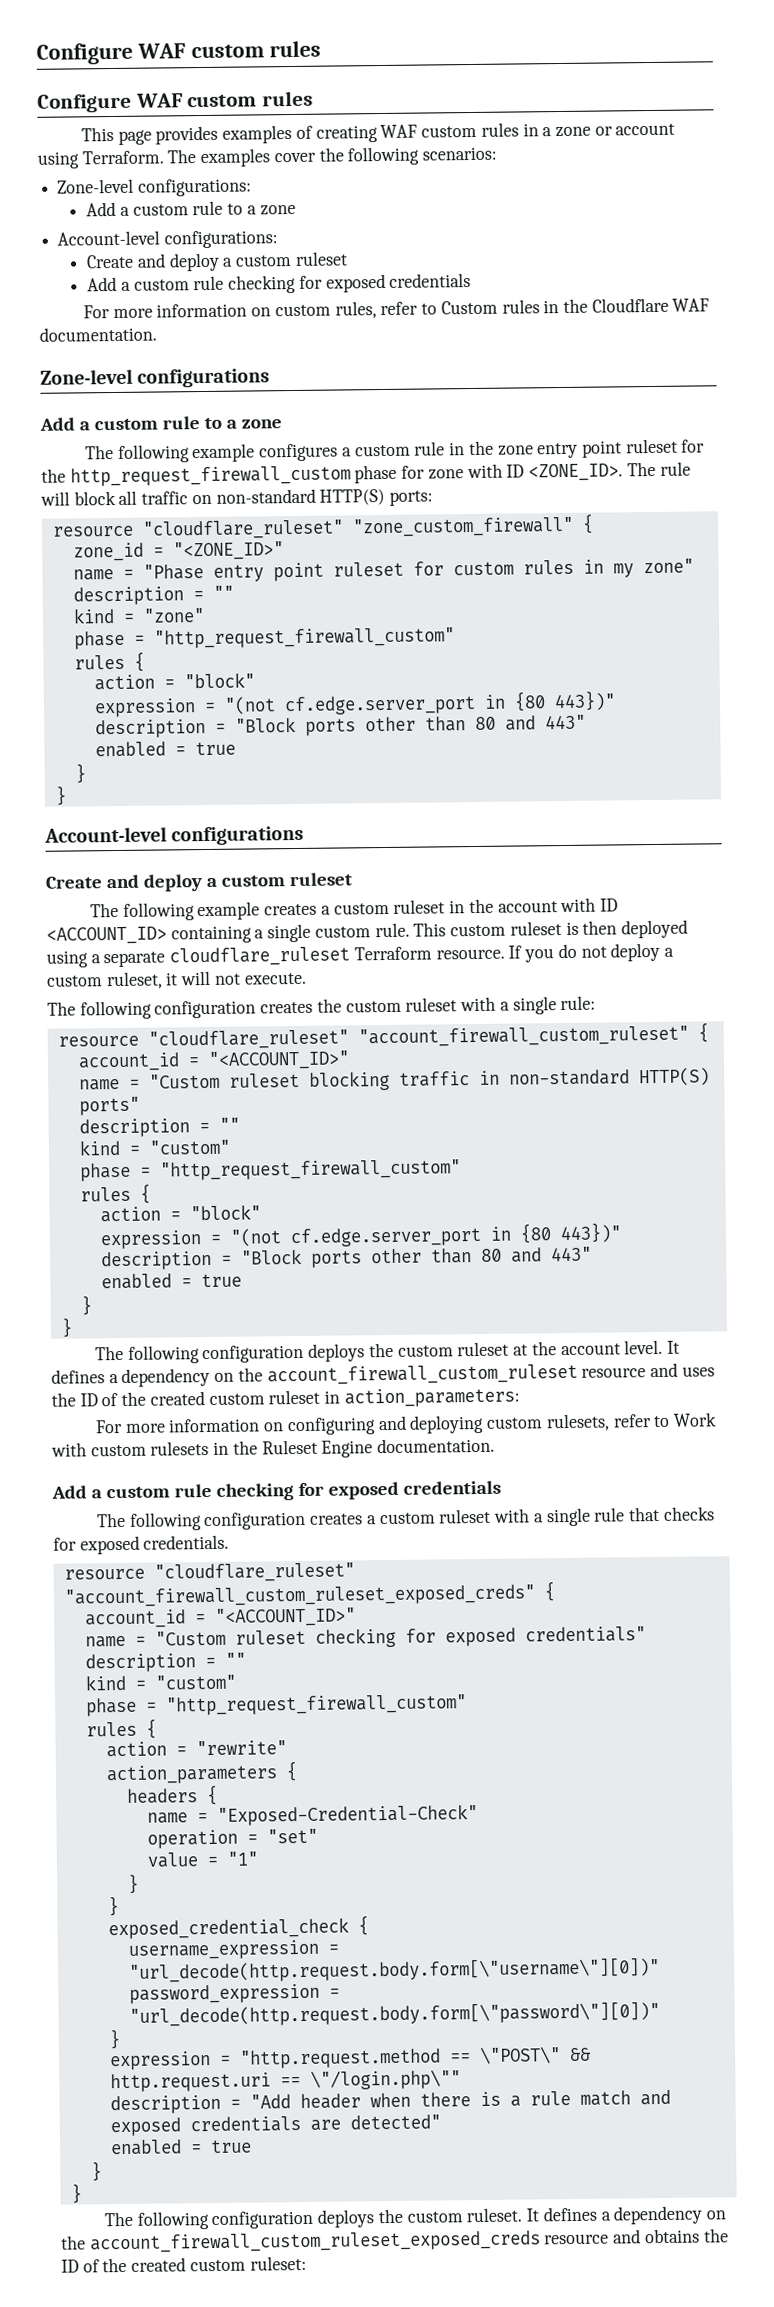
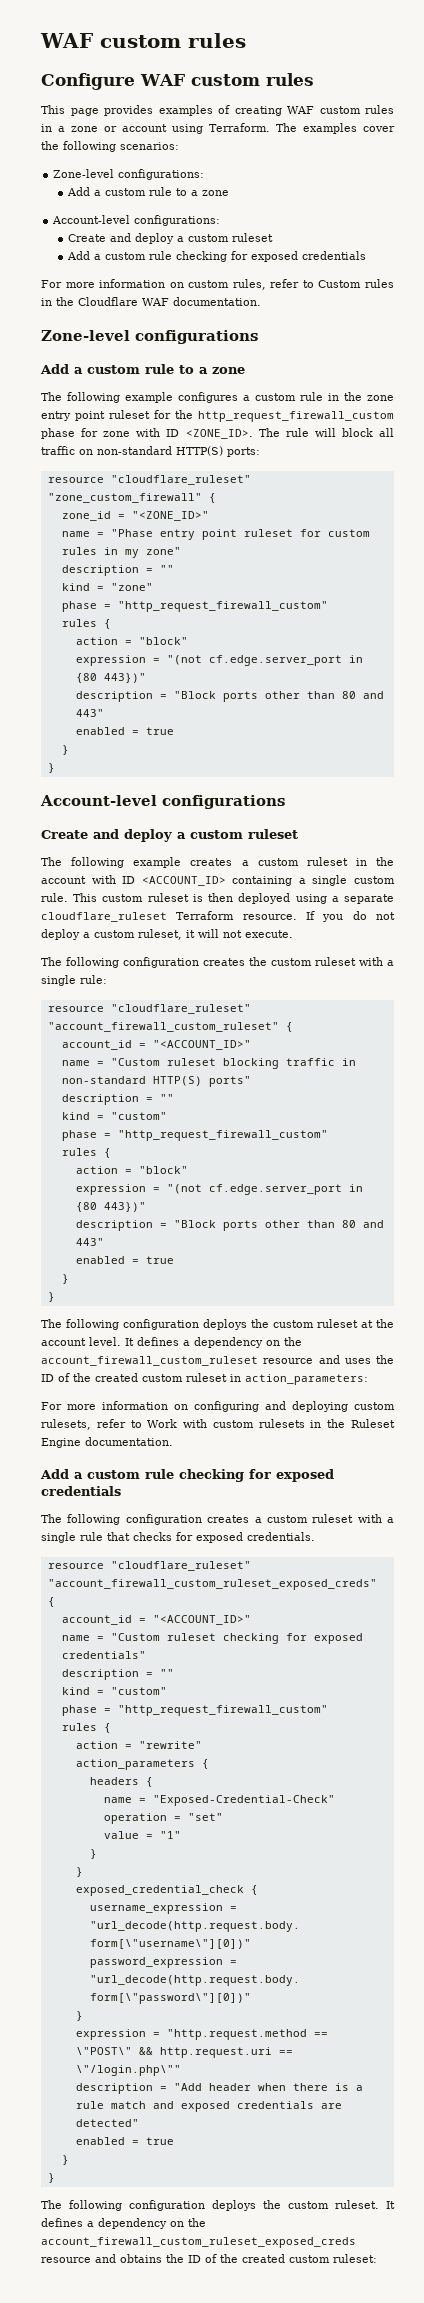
[36,42,133,65] Configure -> (40, 40) none

